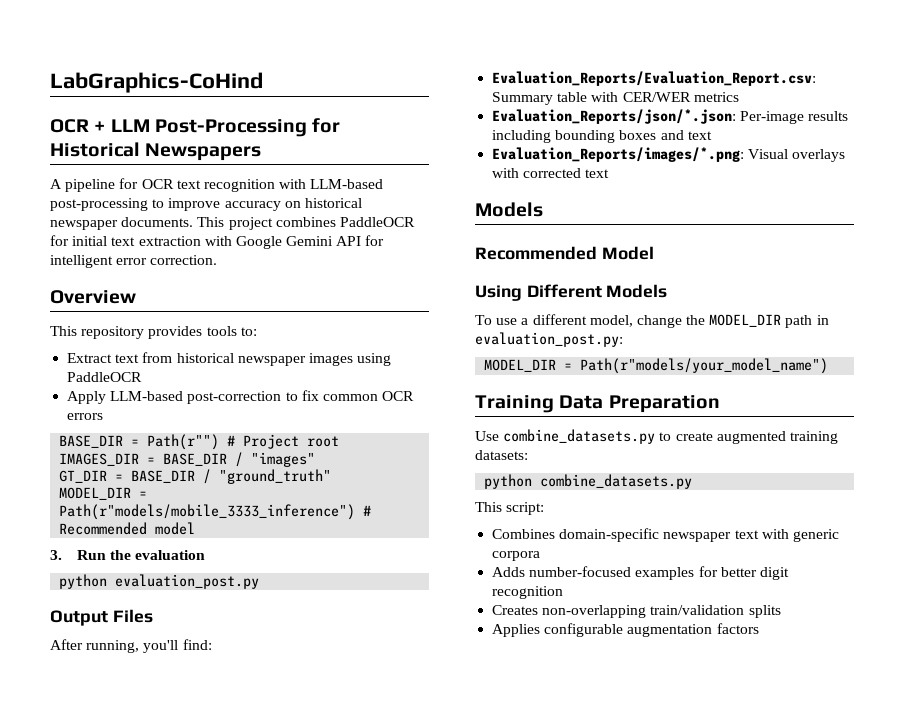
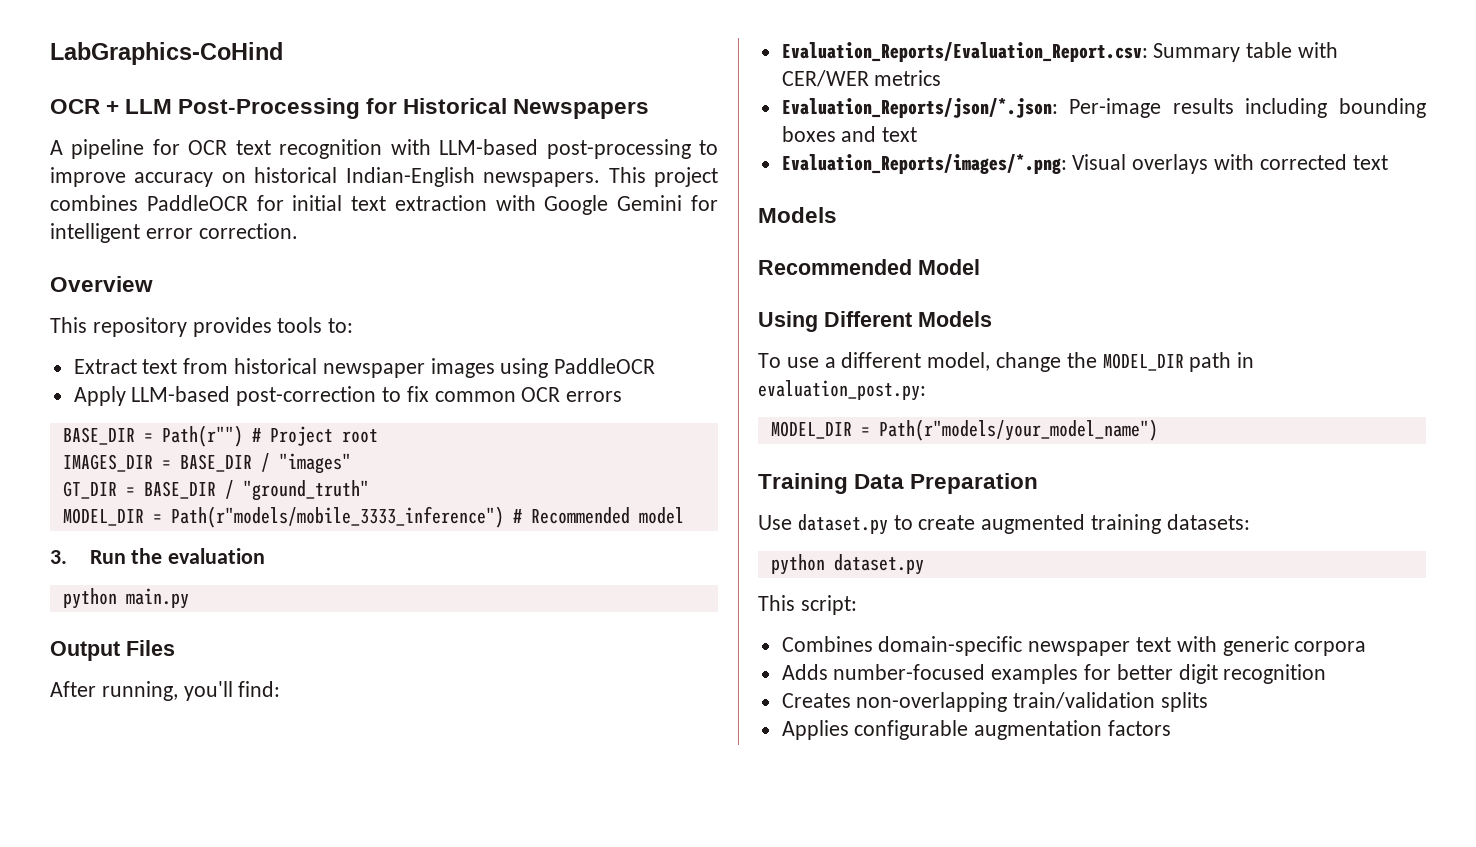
[50,217,194,230] newspaper documents. -> [345,167,601,187] Indian-English newspapers.
[336,236,362,246] API -> (683, 203) none
[115,574,260,589] evaluation_post.py -> [125,588,189,609] main.py
[503,429,656,444] combine_datasets.py -> [797,514,888,535] dataset.py
[540,474,693,489] combine_datasets.py -> [833,554,924,575] dataset.py

